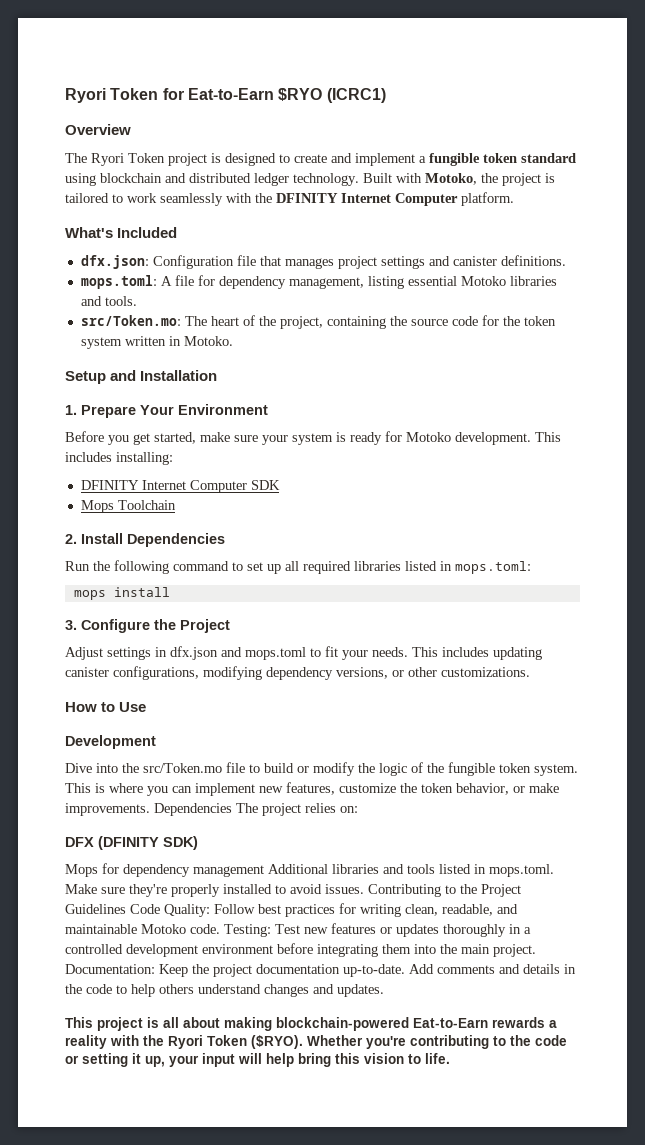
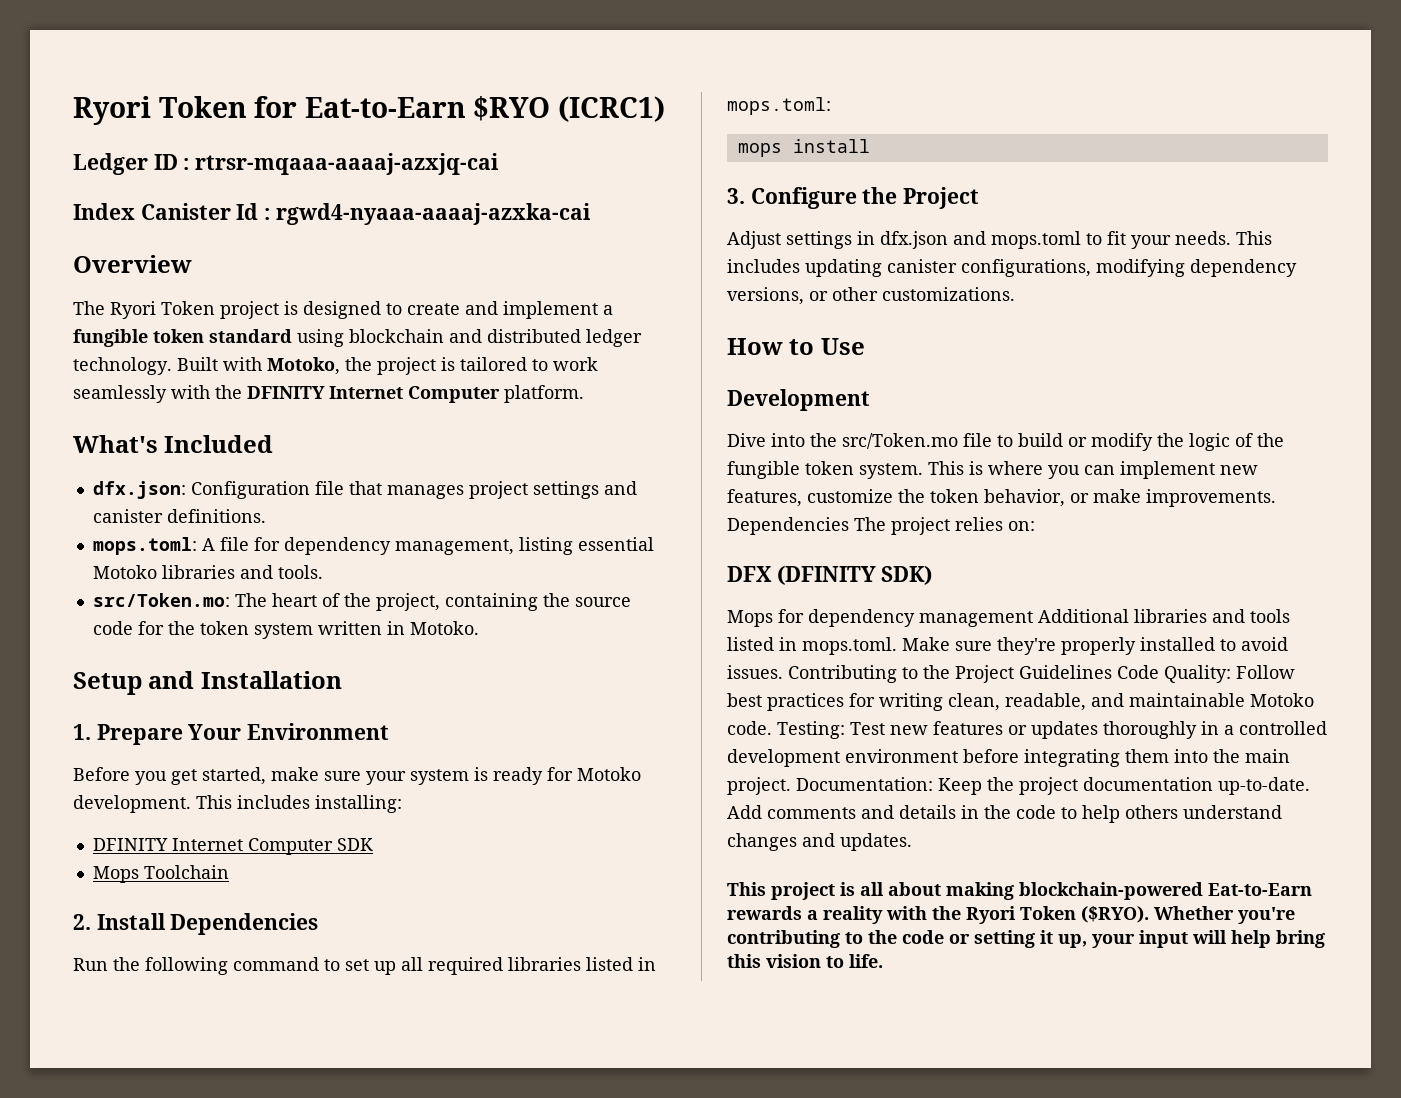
(386, 95) none -> [73,153,500,175] [73,203,591,225] // Ledger ID : rtrsr-mqaaa-aaaaj-azxjq-cai // Index Canister Id : rgwd4-nyaaa-aaaaj-azxka-cai

